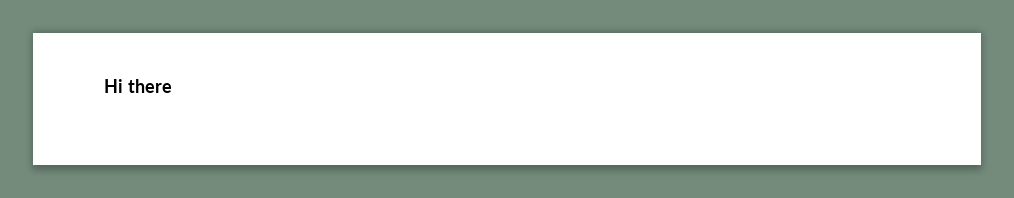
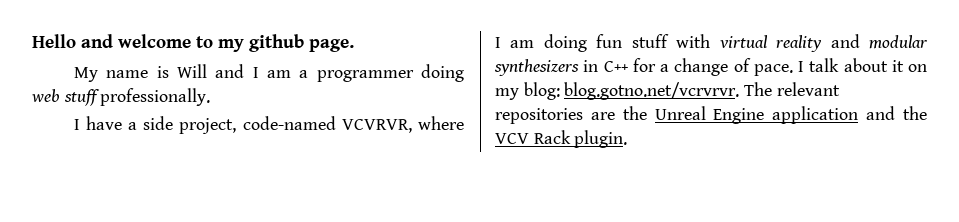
[104,79,172,93] Hi there -> [32,34,354,52] [73,64,465,82] [31,88,211,106] [73,116,464,134] [495,34,928,52] [494,58,927,76] [495,82,840,100] [495,106,927,124] [495,130,628,148] Hello and welcome to my github page. // My name is Will and I am a programmer doing web stuff professionally. // I have a side project, code-named VCVRVR, where I am doing fun stuff with virtual reality and modular synthesizers in C++ for a change of pace. I talk about it on my blog: blog.gotno.net/vcrvrvr. The relevant repositories are the Unreal Engine application and the VCV Rack plugin.

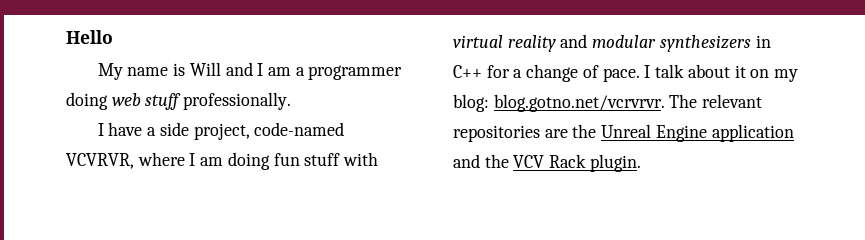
[81,34,354,52] and welcome to my github page. -> (113, 37) none

